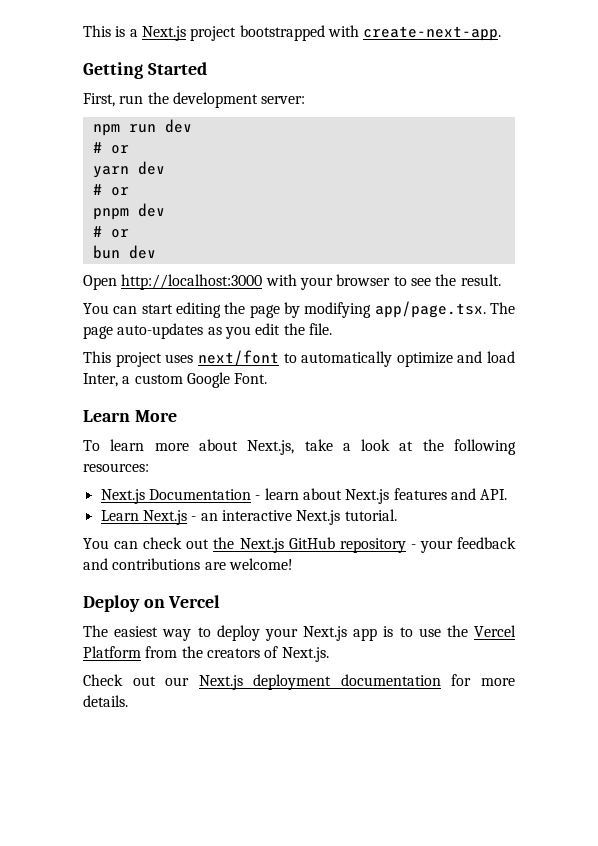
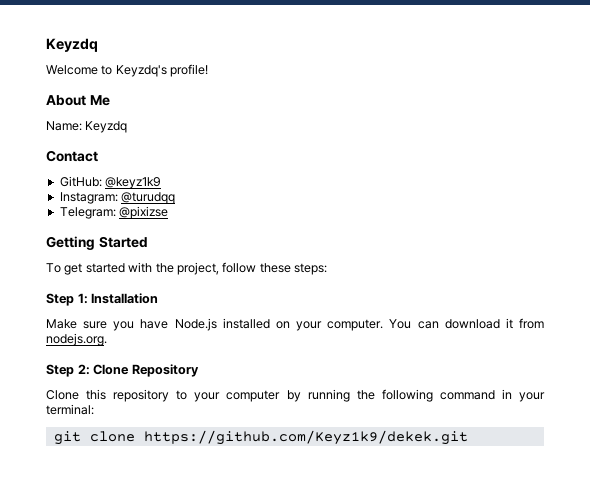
[83,25,502,41] [83,62,207,79] [83,92,306,108] [92,119,192,136] [92,142,129,154] [92,161,165,178] [92,184,129,196] [92,203,165,220] [92,226,129,238] [92,245,156,259] [83,274,501,290] [83,301,515,318] [83,323,332,339] [83,350,515,367] [83,372,268,388] [83,410,177,422] [83,439,516,455] [83,463,149,472] [100,488,508,504] [100,509,397,525] [83,537,516,553] [83,558,293,570] [83,595,221,612] [83,625,516,641] [83,646,329,662] [83,674,515,690] [83,695,128,707] This is a Next.js project bootstrapped with create-next-app. // Getting Started // First, run the development server: // npm run dev // # or // yarn dev // # or // pnpm dev // # or // bun dev // Open http://localhost:3000 with your browser to see the result. // You can start editing the page by modifying app/page.tsx. The page auto-updates as you edit the file. // This project uses next/font to automatically optimize and load Inter, a custom Google Font. // Learn More // To learn more about Next.js, take a look at the following resources: // Next.js Documentation - learn about Next.js features and API. // Learn Next.js - an interactive Next.js tutorial. // You can check out the Next.js GitHub repository - your feedback and contributions are welcome! // Deploy on Vercel // The easiest way to deploy your Next.js app is to use the Vercel Platform from the creators of Next.js. // Check out our Next.js deployment documentation for more details. -> [46,38,98,52] [46,64,209,77] [46,95,110,106] [46,121,128,133] [46,150,98,162] [59,176,162,189] [59,192,176,204] [59,206,169,219] [46,236,148,250] [46,262,327,275] [46,293,159,306] [46,318,544,331] [46,333,107,346] [46,364,199,377] [46,389,545,402] [46,404,94,415] [53,430,468,445] Keyzdq // Welcome to Keyzdq's profile! // About Me // Name: Keyzdq // Contact // GitHub: @keyz1k9 // Instagram: @turudqq // Telegram: @pixizse // Getting Started // To get started with the project, follow these steps: // Step 1: Installation // Make sure you have Node.js installed on your computer. You can download it from nodejs.org. // Step 2: Clone Repository // Clone this repository to your computer by running the following command in your terminal: // git clone https://github.com/Keyz1k9/dekek.git

